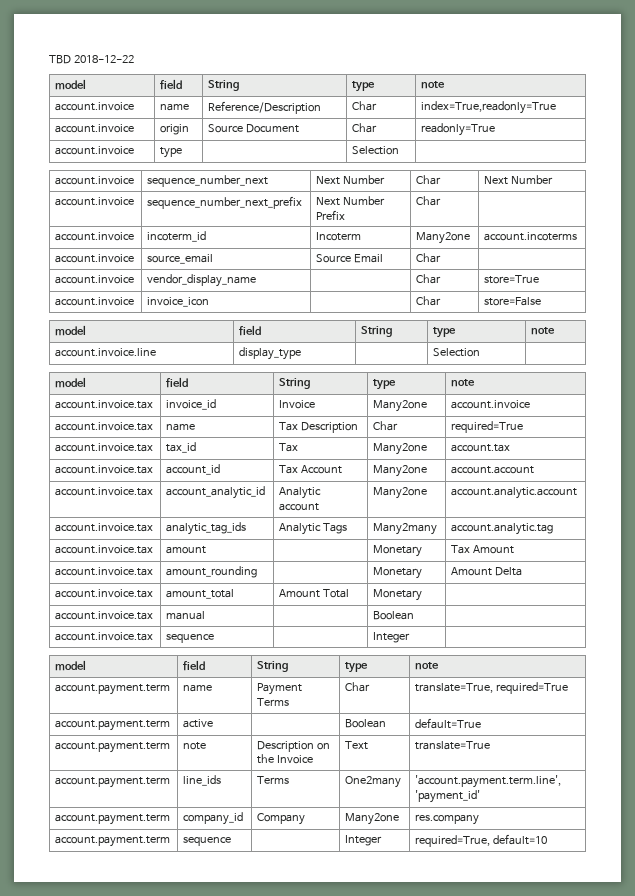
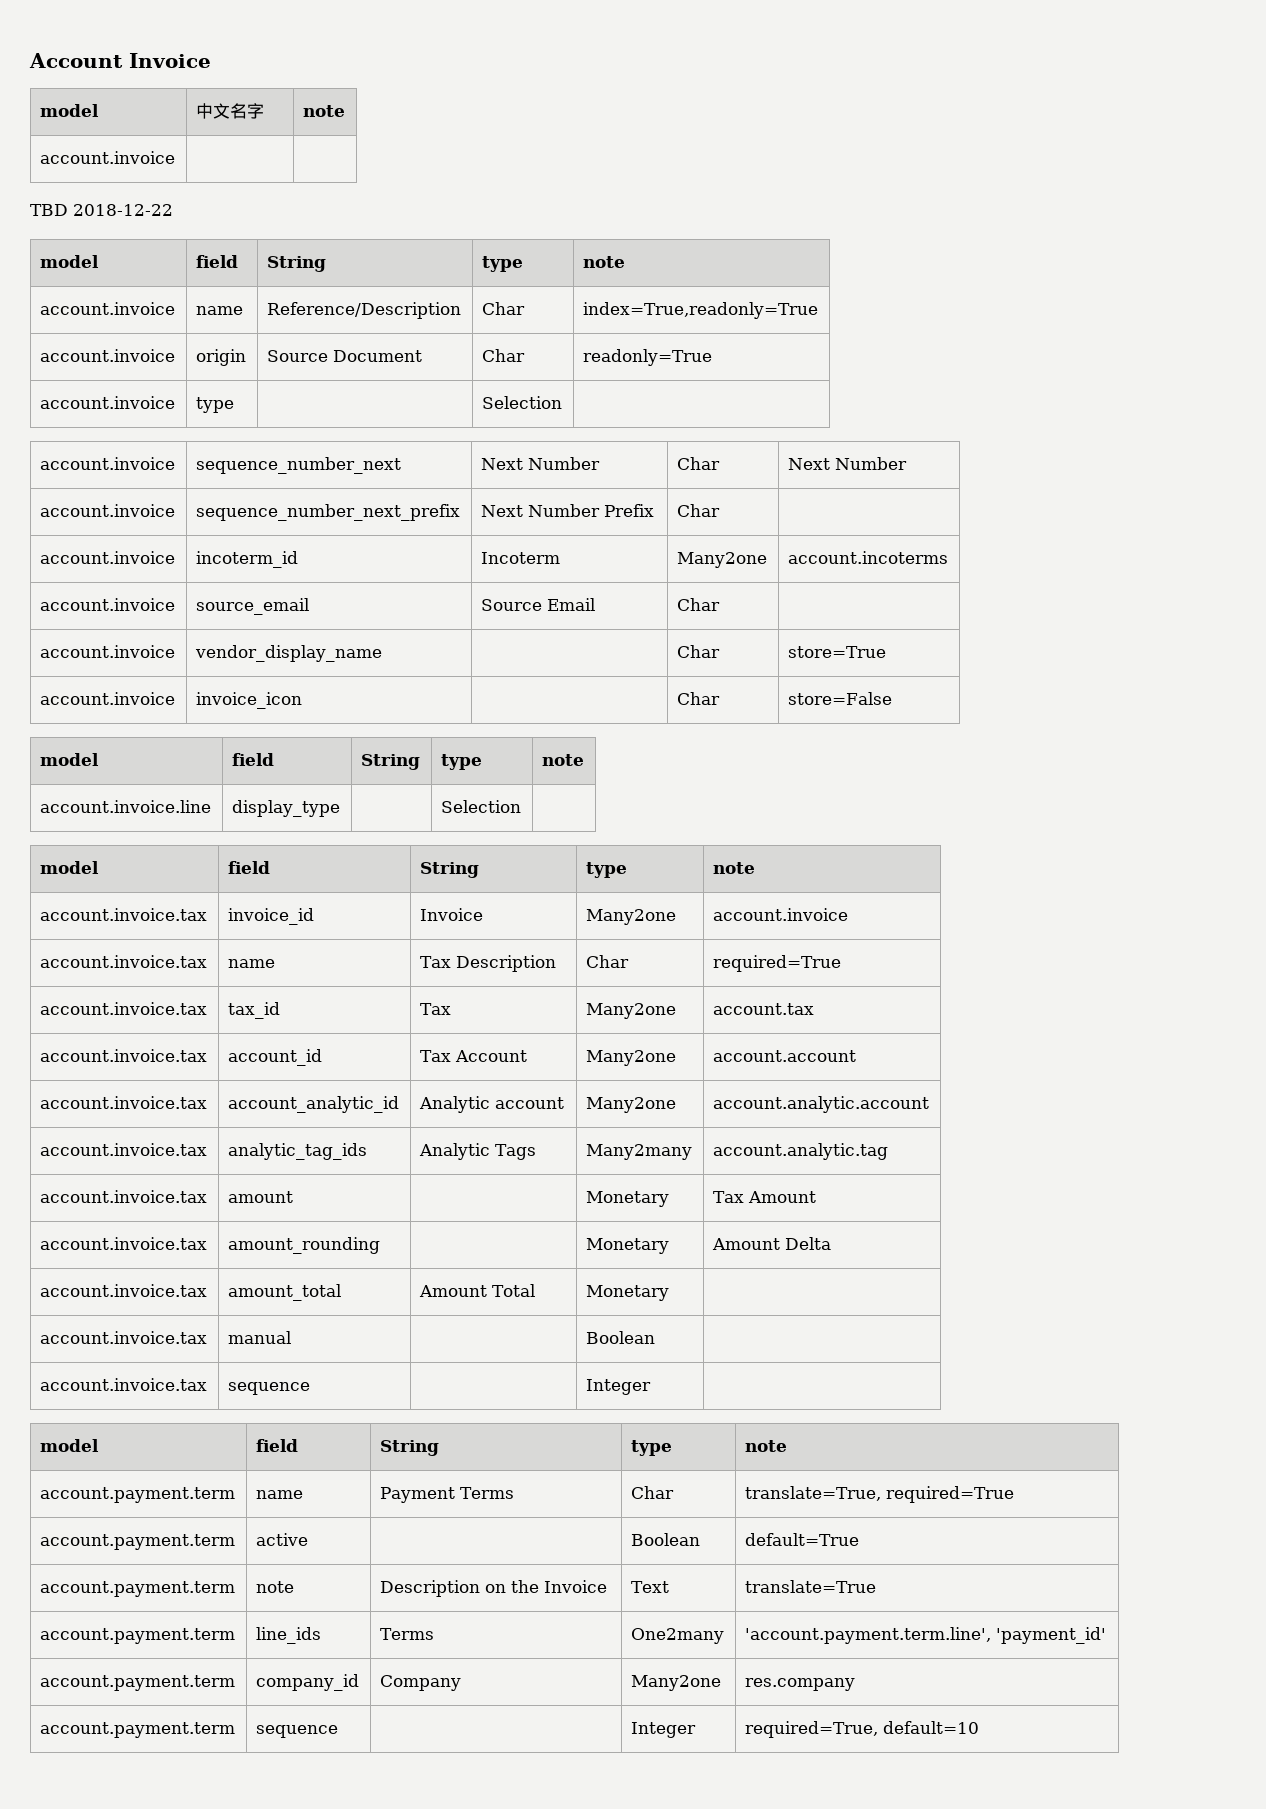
(49, 59) none -> [29,53,211,68] [40,104,100,117] [196,103,265,119] [303,105,346,117] [40,151,176,164] Account Invoice // model | 中文名字 | note // account.invoice | | //

